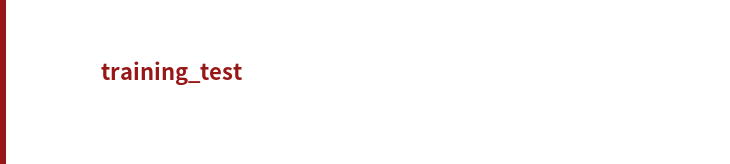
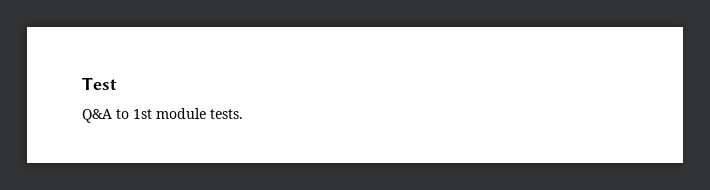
[101,61,242,86] training_test -> [82,77,117,90] [82,108,243,123] Test // Q&A to 1st module tests.

